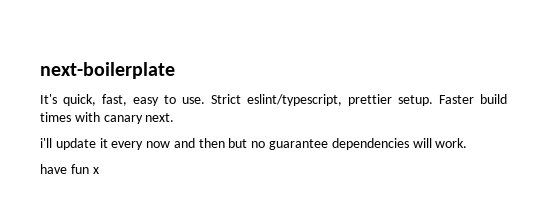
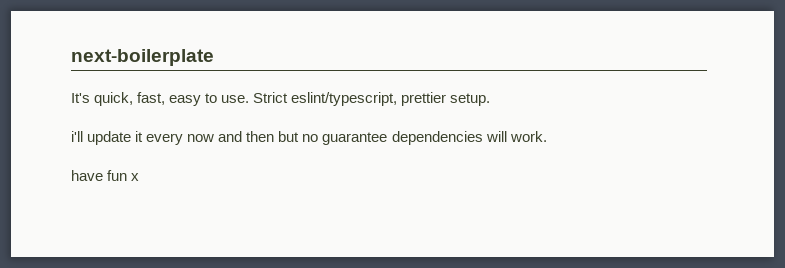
[439,94,507,104] [40,112,175,124] Faster build times with canary next. -> (491, 99) none

